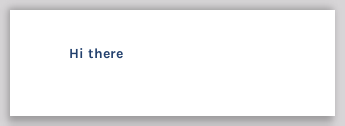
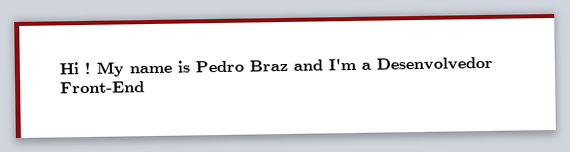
[88,48,123,59] there -> [84,56,493,77] [60,81,145,94] ! My name is Pedro Braz and I'm a Desenvolvedor Front-End

